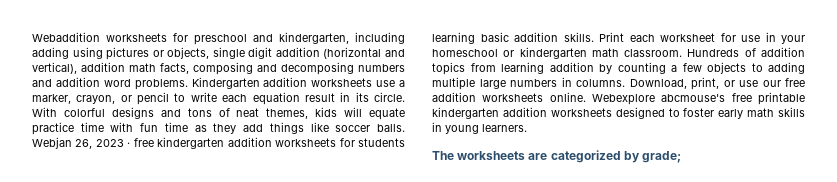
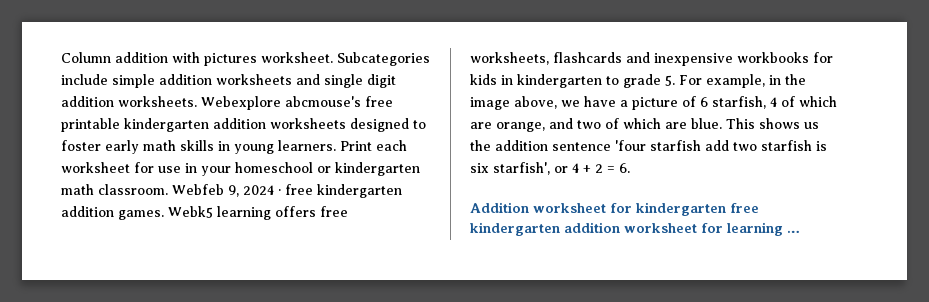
[32,32,405,45] [32,47,405,60] [32,62,405,75] [32,77,405,90] [32,92,406,105] [32,107,405,120] [32,122,405,135] [32,137,406,149] [432,32,805,44] [432,47,805,59] [432,62,805,75] [432,77,805,90] [432,92,586,102] Webaddition worksheets for preschool and kindergarten, including adding using pictures or objects, single digit addition (horizontal and vertical), addition math facts, composing and decomposing numbers and addition word problems. Kindergarten addition worksheets use a marker, crayon, or pencil to write each equation result in its circle. With colorful designs and tons of neat themes, kids will equate practice time with fun time as they add things like soccer balls. Webjan 26, 2023 · free kindergarten addition worksheets for students learning basic addition skills. Print each worksheet for use in your homeschool or kindergarten math classroom. Hundreds of addition topics from learning addition by counting a few objects to adding multiple large numbers in columns. Download, print, or use our free addition worksheets online. -> [61,52,430,66] [61,74,396,88] [61,96,197,107] Column addition with pictures worksheet. Subcategories include simple addition worksheets and single digit addition worksheets.
[432,150,682,163] // The worksheets are categorized by grade; -> [340,140,407,151] [61,162,420,176] [61,184,402,198] [61,206,348,220] [470,52,833,66] [470,74,806,88] [470,96,837,110] [470,118,819,132] [470,140,827,151] [470,162,630,175] [470,202,759,216] [470,222,800,236] Print each worksheet for use in your homeschool or kindergarten math classroom. Webfeb 9, 2024 · free kindergarten addition games. Webk5 learning offers free worksheets, flashcards and inexpensive workbooks for kids in kindergarten to grade 5. For example, in the image above, we have a picture of 6 starfish, 4 of which are orange, and two of which are blue. This shows us the addition sentence 'four starfish add two starfish is six starfish', or 4 + 2 = 6. // Addition worksheet for kindergarten free kindergarten addition worksheet for learning …

